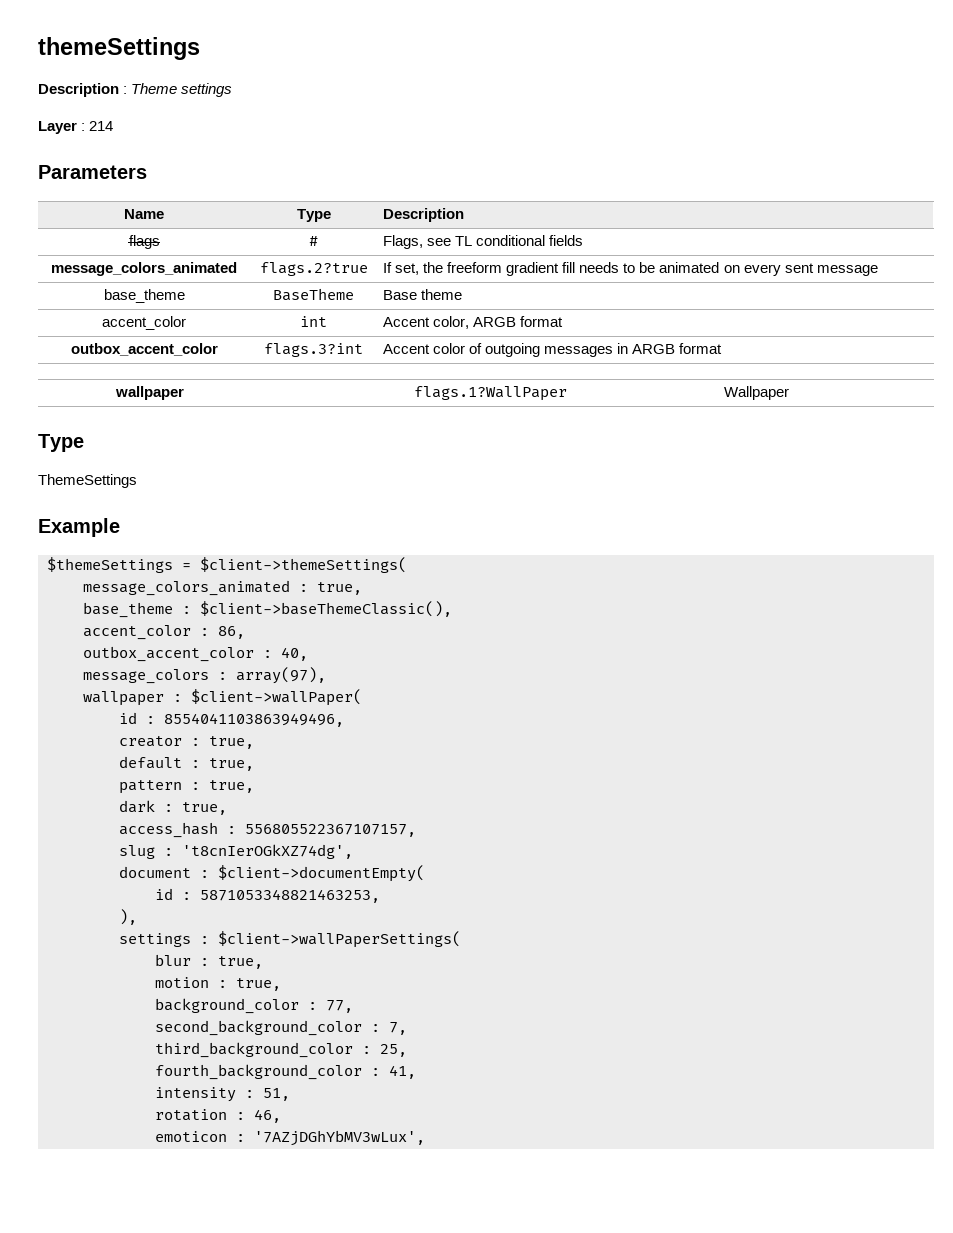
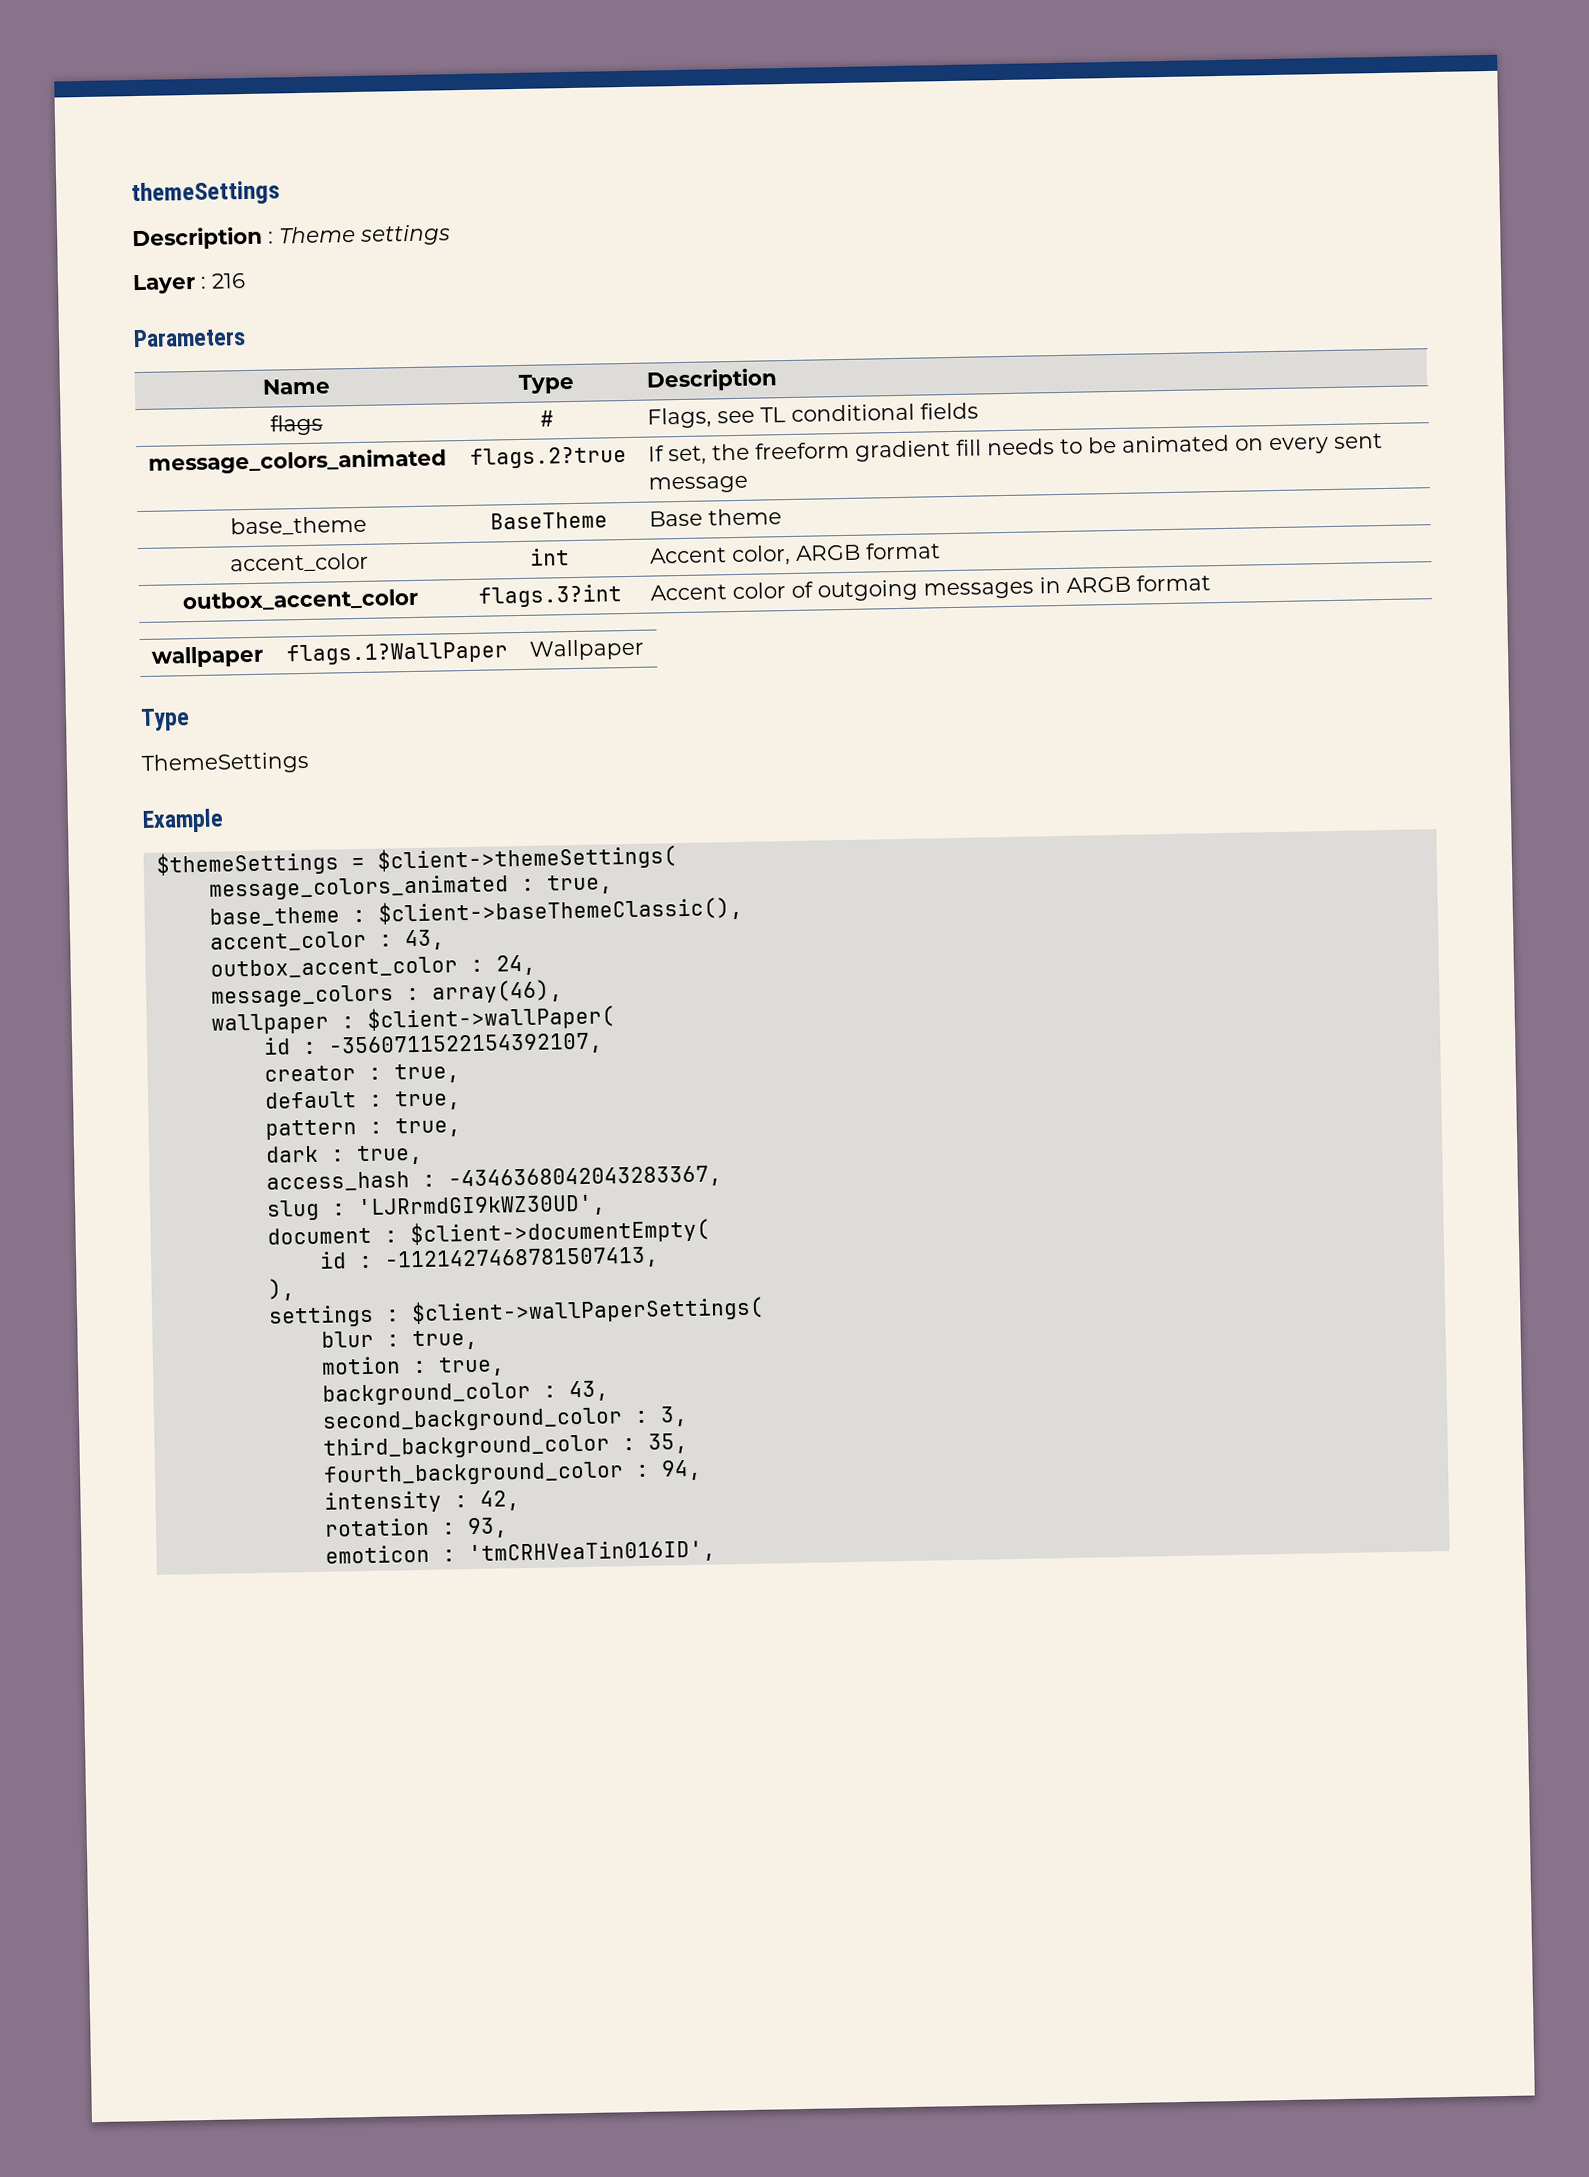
[89,121,114,131] 214 -> [211,273,246,289] 216
[218,626,245,639] 86, -> [404,929,445,951] 43,
[281,647,308,661] 40, -> [495,954,536,976] 24,
[236,667,326,684] array(97), -> [430,979,563,1004] array(46),
[164,713,344,727] 8554041103863949496, -> [327,1032,603,1058] -3560711522154392107,
[245,824,416,837] 556805522367107157, -> [447,1165,722,1191] -4346368042043283367,
[182,844,353,859] 't8cnIerOGkXZ74dg', -> [356,1194,606,1220] 'LJRrmdGI9kWZ30UD',
[200,889,380,903] 5871053348821463253, -> [383,1246,659,1272] -1121427468781507413,
[326,1000,353,1013] 77, -> [568,1380,609,1402] 43,
[389,1022,407,1035] 7, -> [659,1406,688,1427] 3,
[380,1044,407,1057] 25, -> [647,1433,688,1454] 35,
[389,1065,416,1079] 41, -> [660,1459,702,1481] 94,
[263,1088,290,1101] 51, -> [479,1490,520,1511] 42,
[254,1109,281,1123] 46, -> [466,1517,508,1539] 93,
[254,1130,425,1146] '7AZjDGhYbMV3wLux', -> [467,1539,716,1566] 'tmCRHVeaTin016ID',

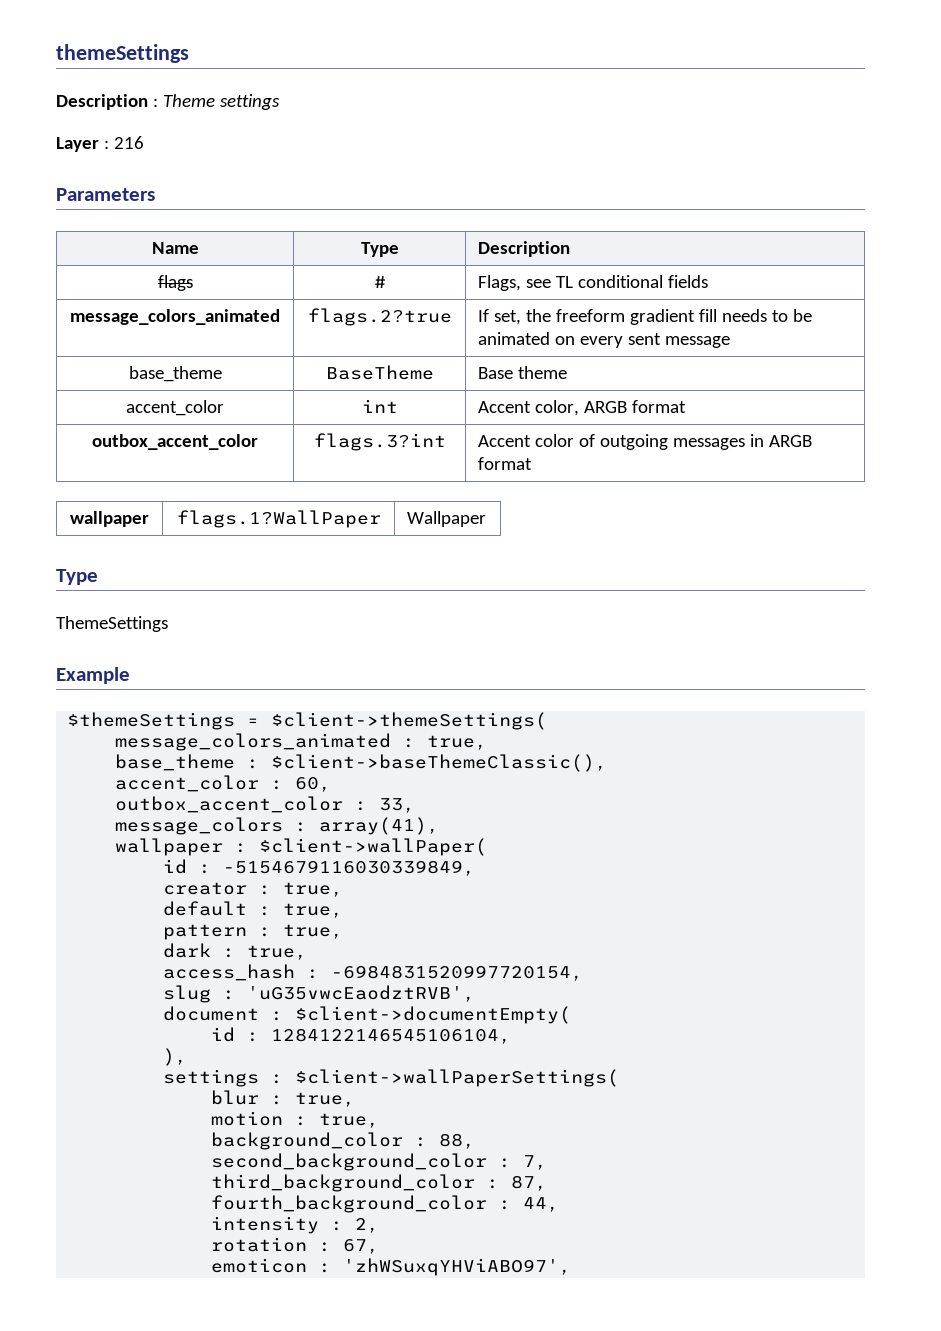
[404,929,445,951] 43, -> [295,777,332,792] 60,
[495,954,536,976] 24, -> [379,798,416,813] 33,
[430,979,563,1004] array(46), -> [319,817,440,835] array(41),
[327,1032,603,1058] -3560711522154392107, -> [223,860,476,876] -5154679116030339849,
[447,1165,722,1191] -4346368042043283367, -> [331,965,584,981] -6984831520997720154,
[356,1194,606,1220] 'LJRrmdGI9kWZ30UD', -> [247,985,476,1002] 'uG35vwcEaodztRVB',
[383,1246,659,1272] -1121427468781507413, -> [271,1028,512,1044] 1284122146545106104,
[568,1380,609,1402] 43, -> [439,1133,476,1149] 88,
[659,1406,688,1427] 3, -> [523,1155,548,1170] 7,
[647,1433,688,1454] 35, -> [511,1175,548,1191] 87,
[660,1459,702,1481] 94, -> [523,1197,560,1212] 44,
[479,1490,520,1511] 42, -> [355,1218,380,1233] 2,
[466,1517,508,1539] 93, -> [343,1239,380,1254] 67,
[467,1539,716,1566] 'tmCRHVeaTin016ID', -> [343,1258,572,1276] 'zhWSuxqYHViABO97',

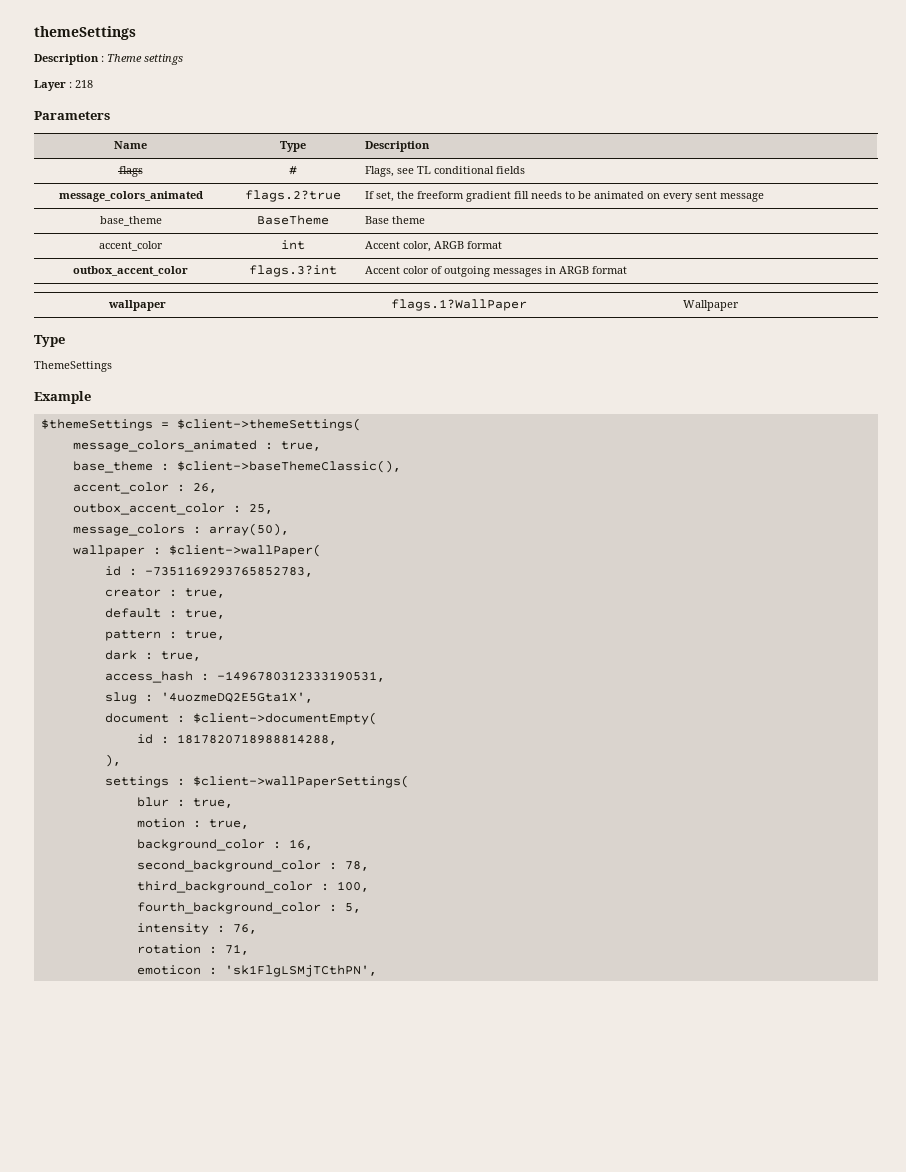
[113,136,144,149] 216 -> [75,80,93,88] 218
[295,777,332,792] 60, -> [192,483,217,493] 26,
[379,798,416,813] 33, -> [248,504,273,514] 25,
[319,817,440,835] array(41), -> [208,523,289,536] array(50),
[223,860,476,876] -5154679116030339849, -> [144,566,313,577] -7351169293765852783,
[331,965,584,981] -6984831520997720154, -> [216,671,385,682] -1496780312333190531,
[247,985,476,1002] 'uG35vwcEaodztRVB', -> [160,692,313,703] '4uozmeDQ2E5Gta1X',
[271,1028,512,1044] 1284122146545106104, -> [176,734,337,745] 1817820718988814288,
[439,1133,476,1149] 88, -> [288,839,313,850] 16,
[523,1155,548,1170] 7, -> [344,861,369,871] 78,
[511,1175,548,1191] 87, -> [336,881,369,892] 100,
[523,1197,560,1212] 44, -> [344,903,361,913] 5,
[355,1218,380,1233] 2, -> [232,924,257,934] 76,
[343,1239,380,1254] 67, -> [224,944,249,955] 71,
[343,1258,572,1276] 'zhWSuxqYHViABO97', -> [224,965,377,977] 'sk1FlgLSMjTCthPN',

